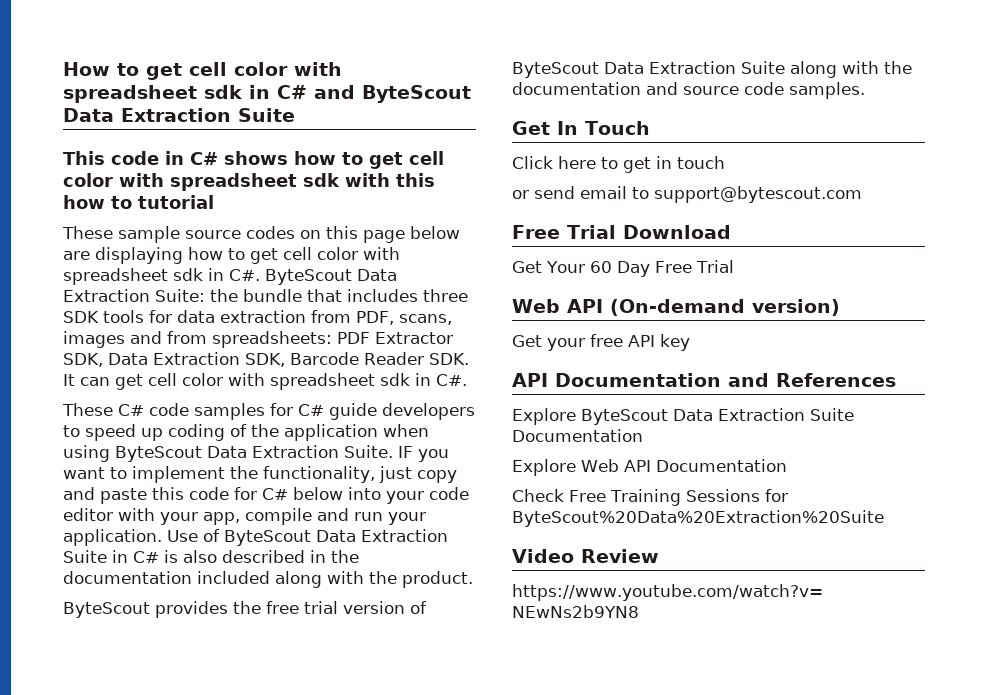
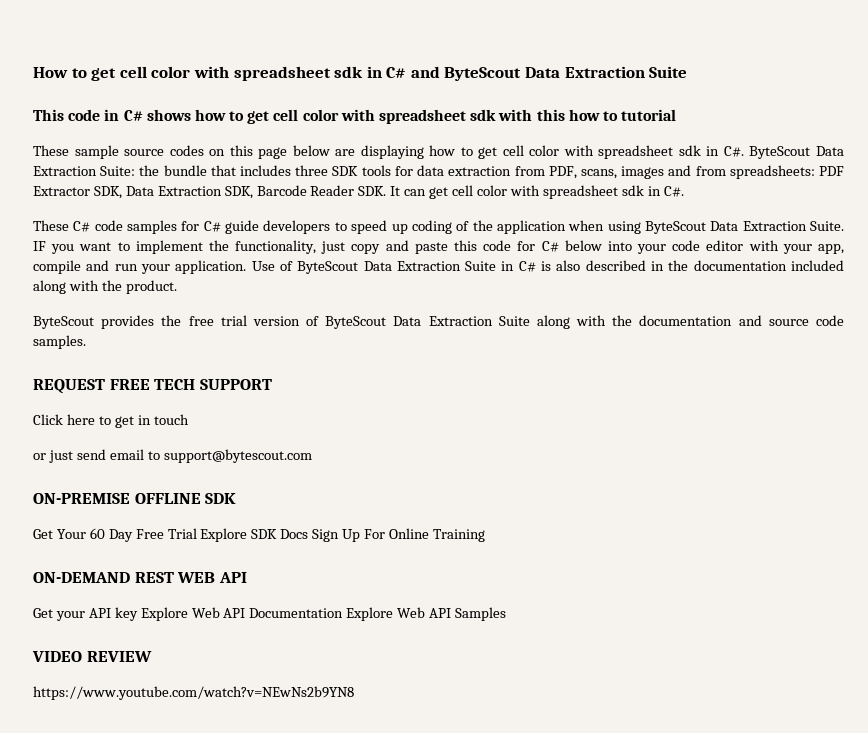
[512,121,650,135] Get In Touch -> [33,379,272,394] REQUEST FREE TECH SUPPORT
(529, 194) none -> [48,450,73,463] just
[512,225,731,239] Free Trial Download -> [33,493,237,504] ON-PREMISE OFFLINE SDK
[512,299,840,316] // Web API (On-demand version) -> [200,528,485,542] [33,572,247,583] Explore SDK Docs Sign Up For Online Training // ON-DEMAND REST WEB API
[590,334,623,347] free -> (85, 616) none
[512,373,896,387] [512,408,854,425] [512,429,643,442] [512,459,787,476] [512,489,788,506] [512,510,884,527] [512,549,659,563] // API Documentation and References // Explore ByteScout Data Extraction Suite Documentation // Explore Web API Documentation // Check Free Training Sessions for ByteScout%20Data%20Extraction%20Suite // Video Review -> [140,607,507,621] [32,651,152,662] Explore Web API Documentation Explore Web API Samples // VIDEO REVIEW

